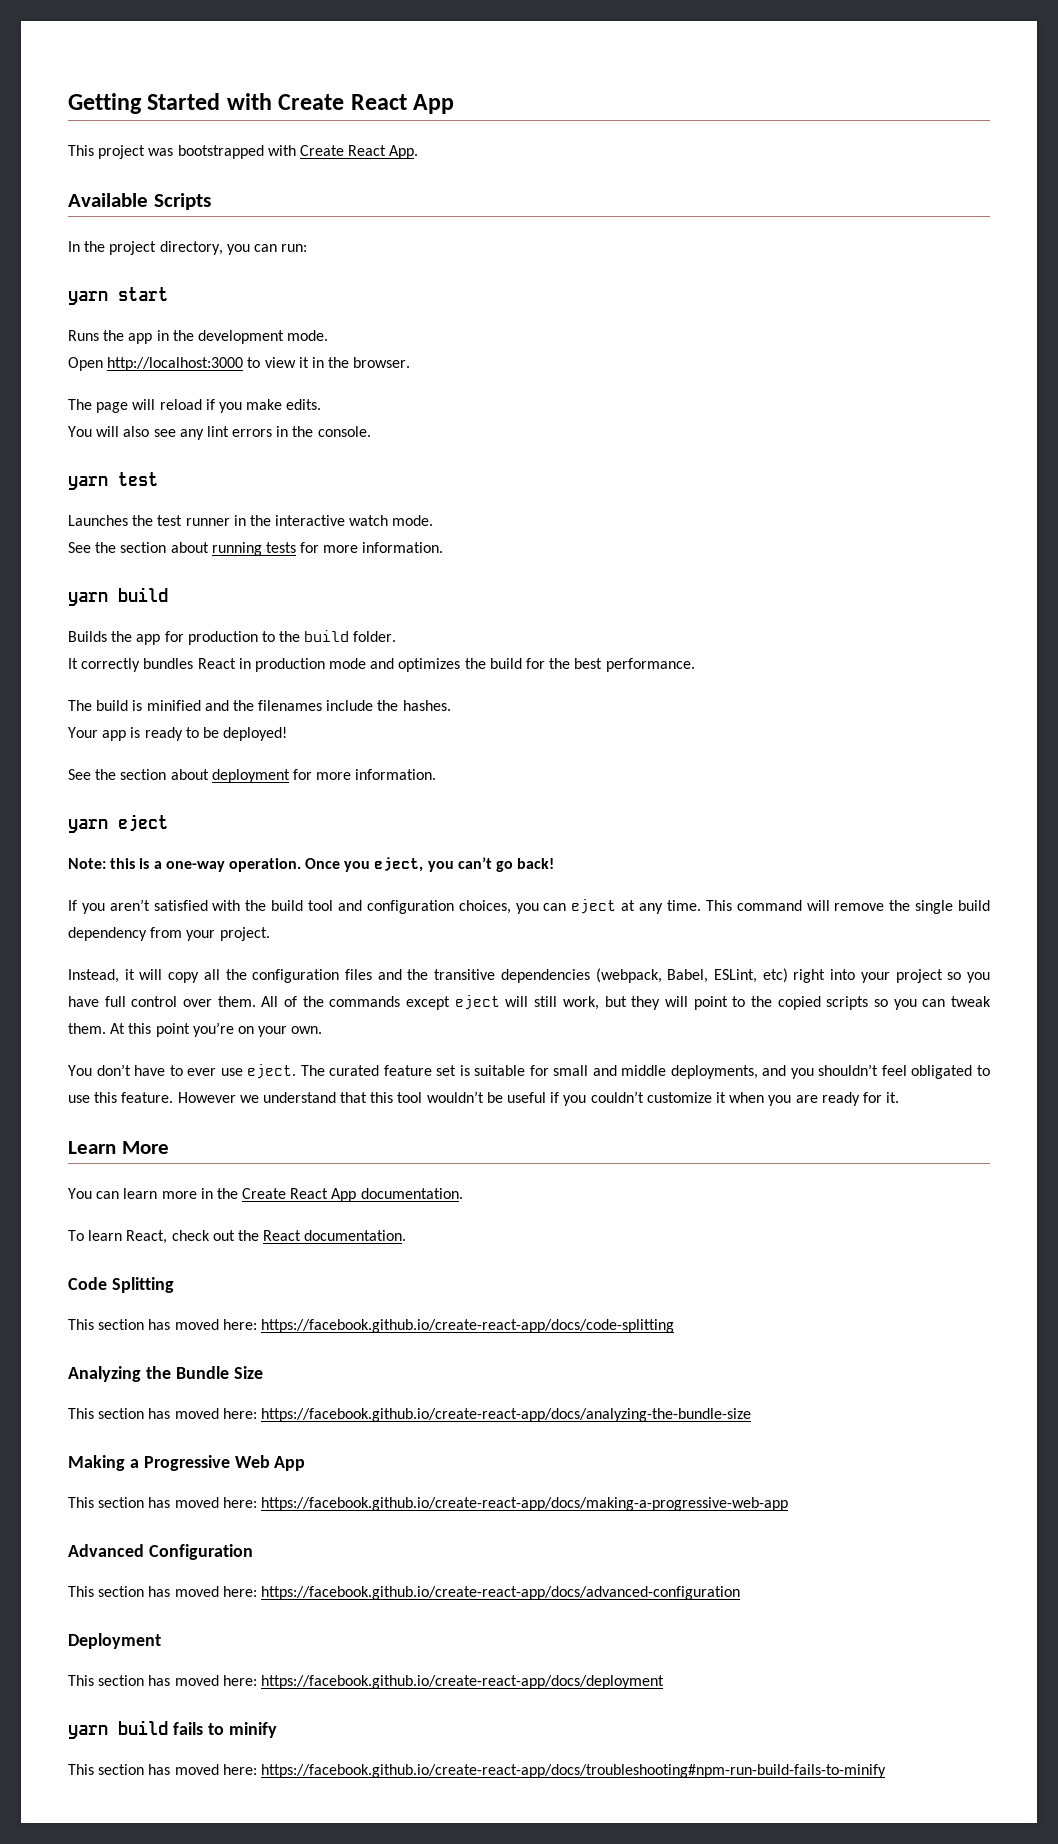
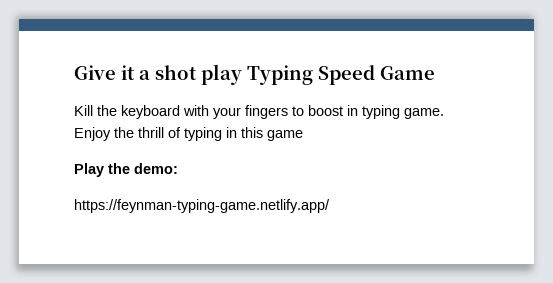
[68,93,455,114] [68,145,419,159] [68,193,211,210] [68,241,308,255] [68,287,168,305] [68,330,329,344] [68,357,411,371] [68,399,322,413] [68,426,371,440] [68,472,158,490] [68,515,434,526] [68,542,444,556] [68,587,168,606] [68,630,397,645] [68,658,695,672] [68,700,451,711] [68,727,288,741] [68,769,437,783] [68,814,168,833] [68,857,555,872] [68,899,990,914] [68,927,270,941] [68,968,990,983] [68,995,991,1010] [68,1022,323,1037] [68,1064,990,1079] [68,1091,900,1106] [68,1141,169,1154] [68,1188,463,1202] [68,1230,407,1244] [68,1277,174,1293] [68,1319,674,1333] [68,1366,263,1382] [68,1408,751,1422] [68,1455,306,1471] [68,1497,788,1511] [68,1544,253,1560] [68,1586,740,1600] [68,1633,161,1649] [68,1675,664,1689] [68,1720,277,1739] [68,1764,886,1778] Getting Started with Create React App // This project was bootstrapped with Create React App. // Available Scripts // In the project directory, you can run: // yarn start // Runs the app in the development mode. // Open http://localhost:3000 to view it in the browser. // The page will reload if you make edits. // You will also see any lint errors in the console. // yarn test // Launches the test runner in the interactive watch mode. // See the section about running tests for more information. // yarn build // Builds the app for production to the build folder. // It correctly bundles React in production mode and optimizes the build for the best performance. // The build is minified and the filenames include the hashes. // Your app is ready to be deployed! // See the section about deployment for more information. // yarn eject // Note: this is a one-way operation. Once you eject, you can’t go back! // If you aren’t satisfied with the build tool and configuration choices, you can eject at any time. This command will remove the single build dependency from your project. // Instead, it will copy all the configuration files and the transitive dependencies (webpack, Babel, ESLint, etc) right into your project so you have full control over them. All of the commands except eject will still work, but they will point to the copied scripts so you can tweak them. At this point you’re on your own. // You don’t have to ever use eject. The curated feature set is suitable for small and middle deployments, and you shouldn’t feel obligated to use this feature. However we understand that this tool wouldn’t be useful if you couldn’t customize it when you are ready for it. // Learn More // You can learn more in the Create React App documentation. // To learn React, check out the React documentation. // Code Splitting // This section has moved here: https://facebook.github.io/create-react-app/docs/code-splitting // Analyzing the Bundle Size // This section has moved here: https://facebook.github.io/create-react-app/docs/analyzing-the-bundle-size // Making a Progressive Web App // This section has moved here: https://facebook.github.io/create-react-app/docs/making-a-progressive-web-app // Advanced Configuration // This section has moved here: https://facebook.github.io/create-react-app/docs/advanced-configuration // Deployment // This section has moved here: https://facebook.github.io/create-react-app/docs/deployment // yarn build fails to minify // This section has moved here: https://facebook.github.io/create-react-app/docs/troubleshooting#npm-run-build-fails-to-minify -> [74,64,435,85] [74,105,444,119] [74,127,303,141] [74,163,178,177] [74,199,330,213] Give it a shot play Typing Speed Game // Kill the keyboard with your fingers to boost in typing game. Enjoy the thrill of typing in this game // Play the demo: // https://feynman-typing-game.netlify.app/

